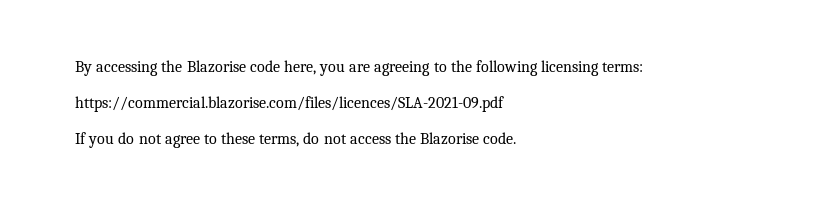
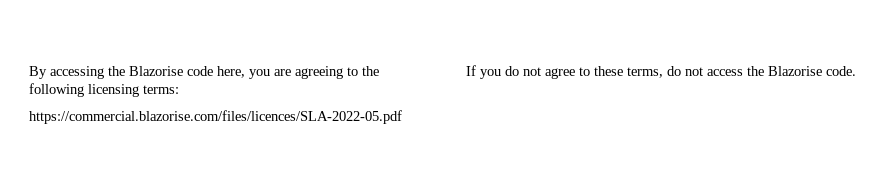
[75,96,504,112] https://commercial.blazorise.com/files/licences/SLA-2021-09.pdf -> [29,110,402,124] https://commercial.blazorise.com/files/licences/SLA-2022-05.pdf

